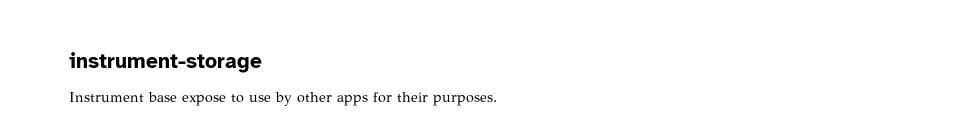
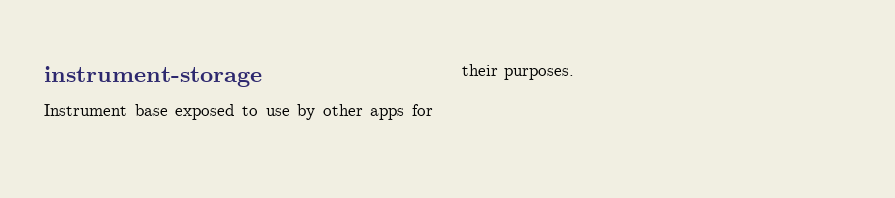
[182,95,226,106] expose -> [175,104,235,120] exposed

